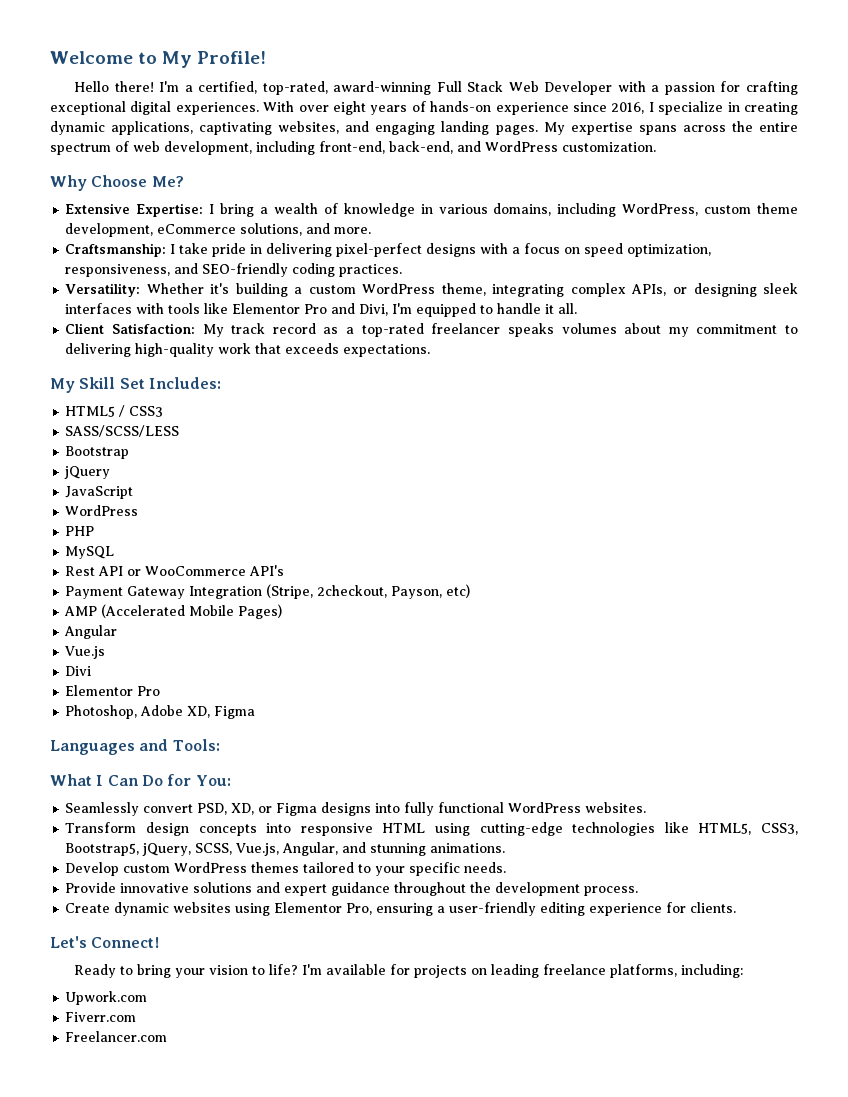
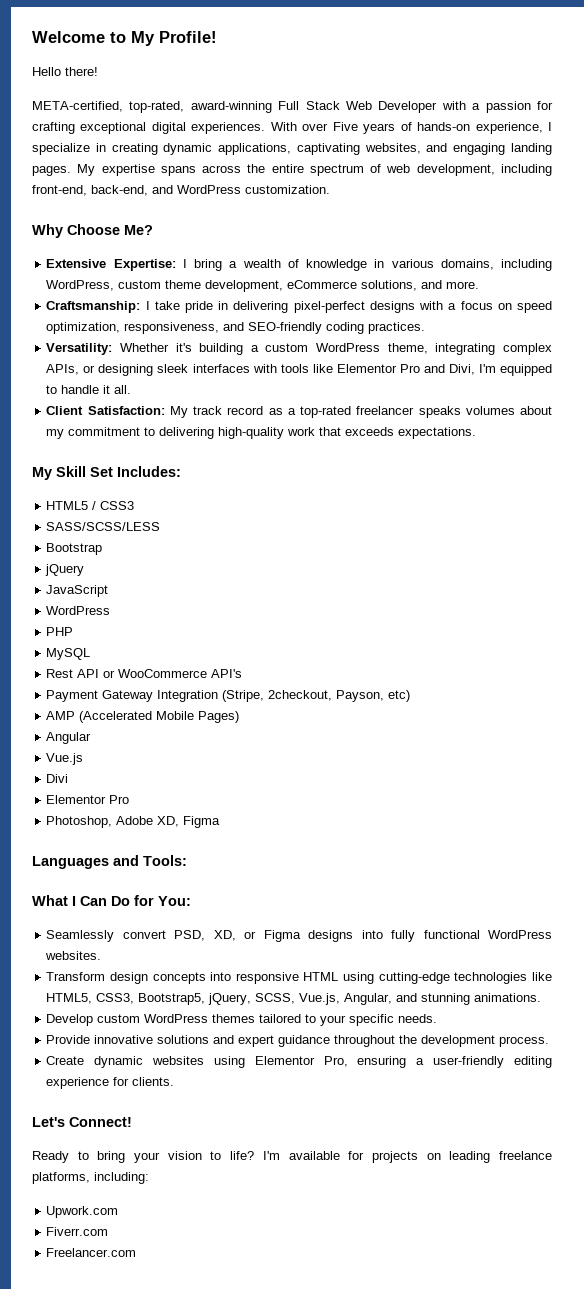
[159,81,258,94] I'm a certified, -> [32,101,123,112] // META-certified,
[333,101,366,115] eight -> [332,122,358,131] Five
[495,102,645,115] experience since 2016, -> [475,122,543,134] experience,

